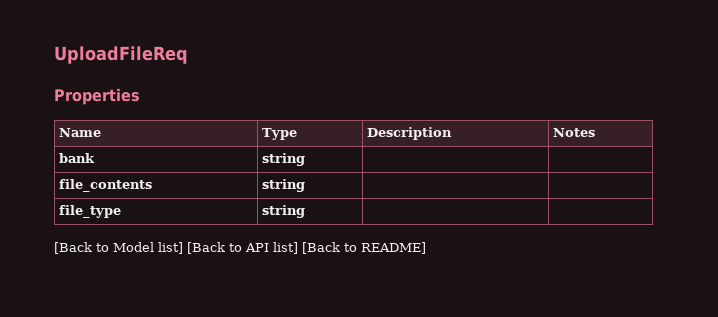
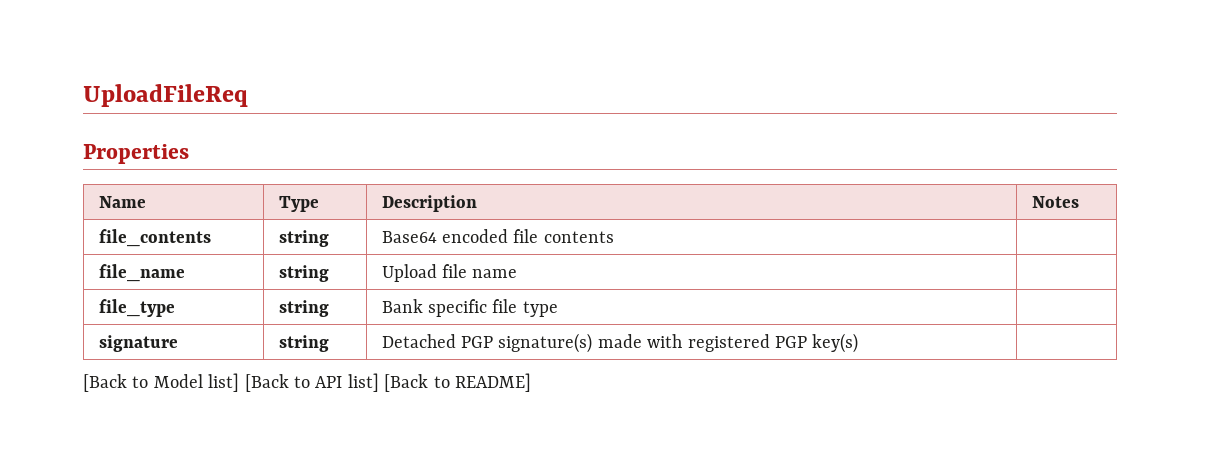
[59,153,96,163] [262,153,306,166] // bank | string | | -> (1079, 202) none
[59,205,122,218] [262,205,306,218] | // file_type | string | -> [381,229,614,243] [98,264,185,282] [278,265,329,282] [381,264,518,282] [98,299,175,317] [278,300,329,317] [381,299,558,317] [98,335,178,352] [278,335,329,352] [381,333,859,353] Base64 encoded file contents | // file_name | string | Upload file name | // file_type | string | Bank specific file type | // signature | string | Detached PGP signature(s) made with registered PGP key(s)

